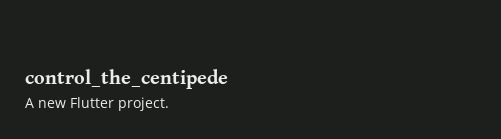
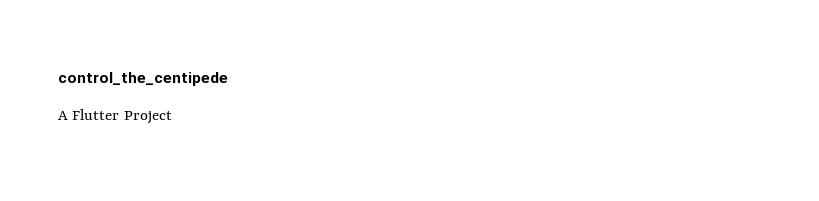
[38,97,169,111] new Flutter project. -> [72,109,172,124] Flutter Project

